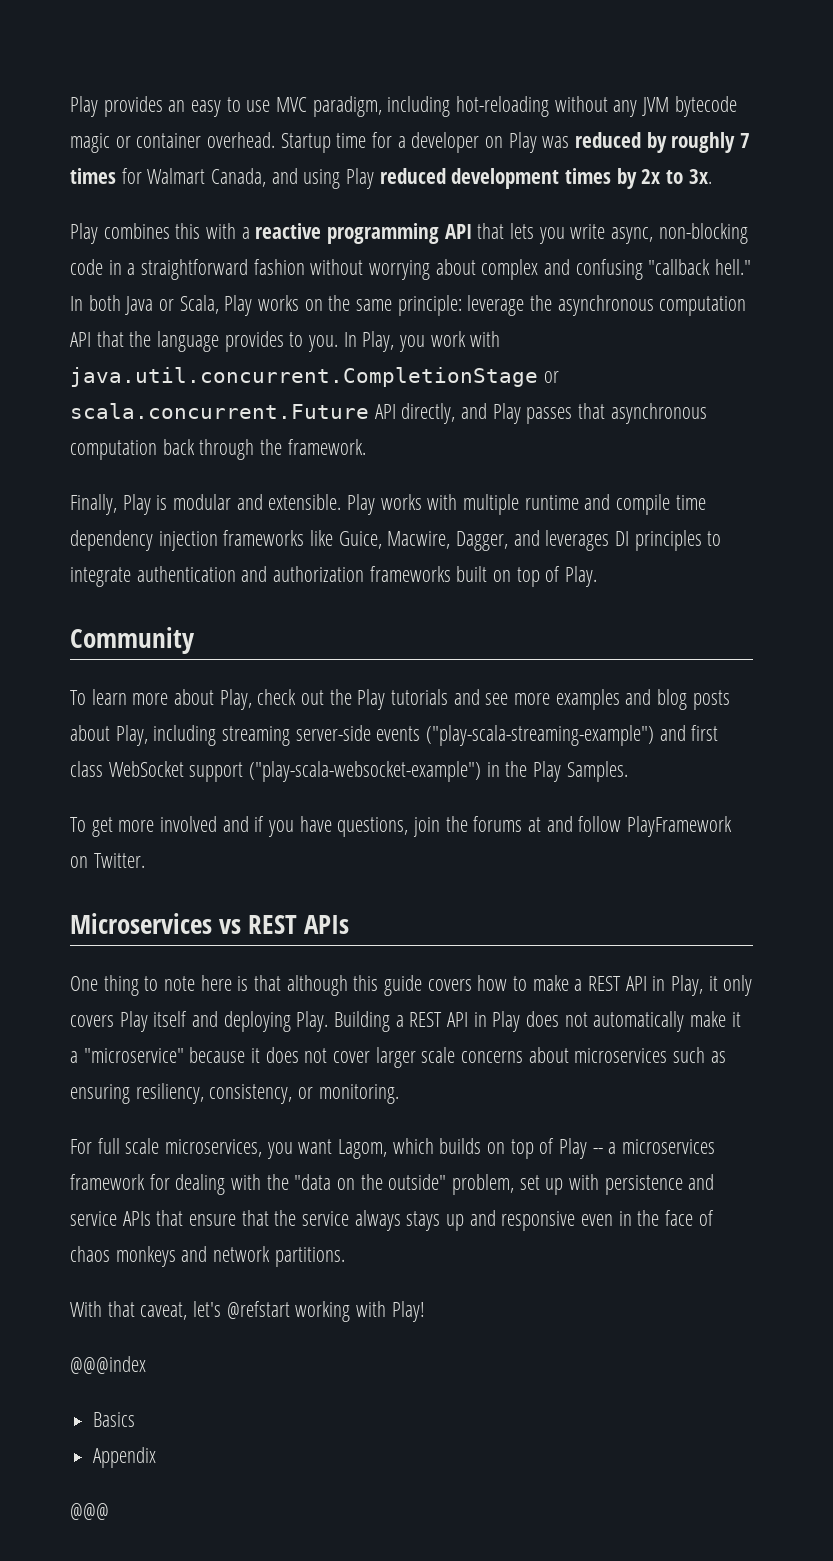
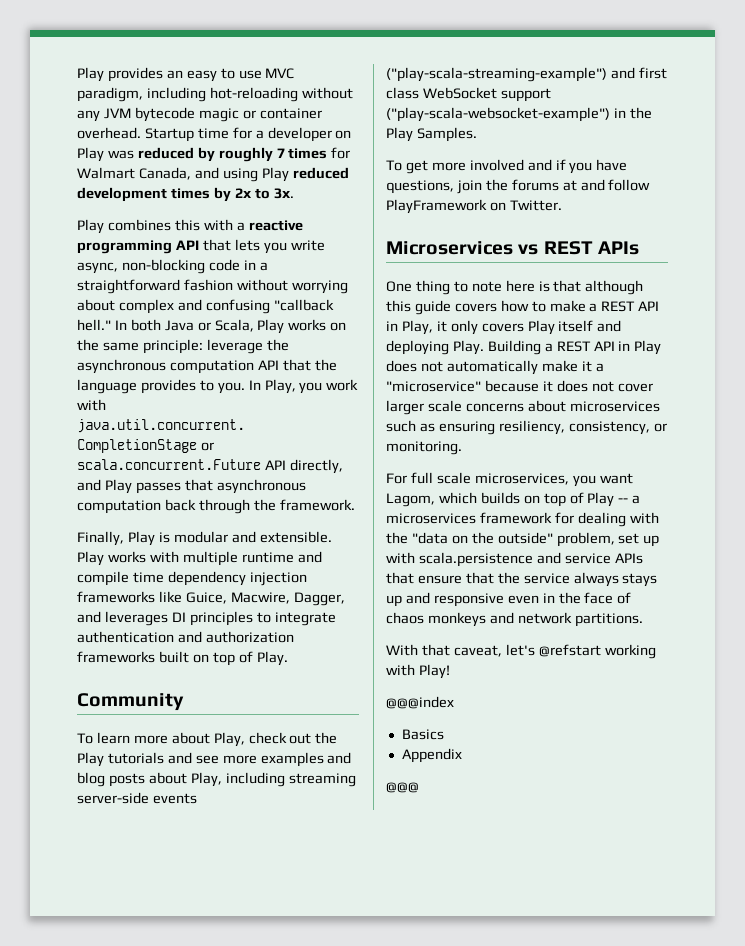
[604,1175,683,1195] persistence -> [418,552,533,567] scala.persistence

